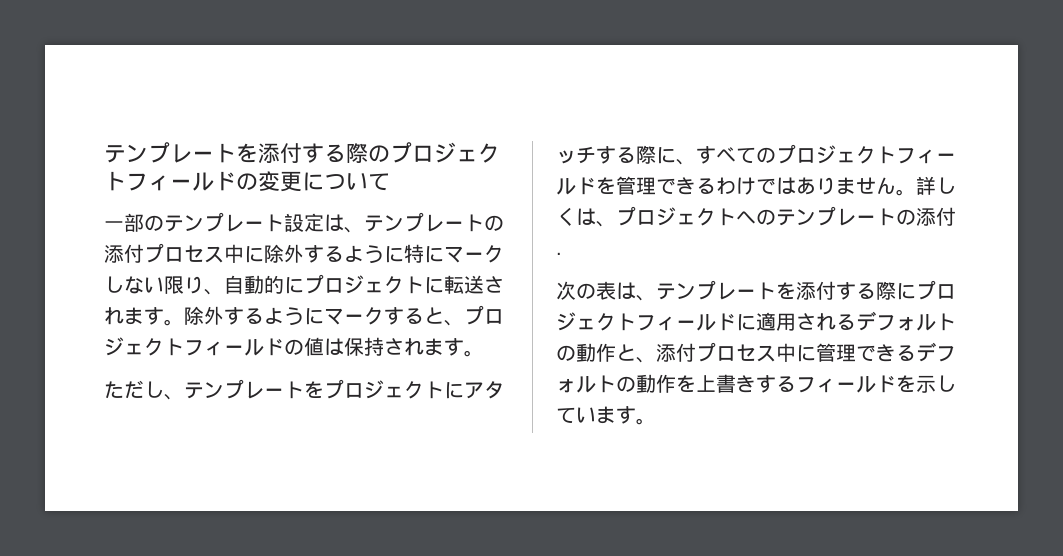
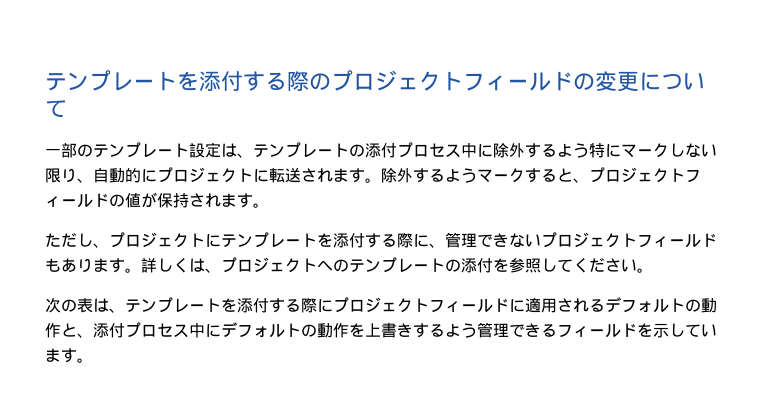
[384,246,404,263] に -> (589, 150) none
[304,308,324,325] に -> (477, 175) none
[324,338,344,356] は -> [141,192,157,208] が
[184,379,504,399] [556,144,956,165] [556,176,896,195] テンプレートをプロジェクトにアタッチする際に、すべてのプロジェクトフィールドを管理できるわけではありません -> [109,232,717,248] [45,258,125,273] プロジェクトにテンプレートを添付する際に、管理できないプロジェクトフィールドもあります
[556,252,562,255] . -> [493,258,653,273] を参照してください。
[816,343,916,362] 管理できる -> (221, 330) none
(796, 384) none -> [445,322,557,338] よう管理できる

